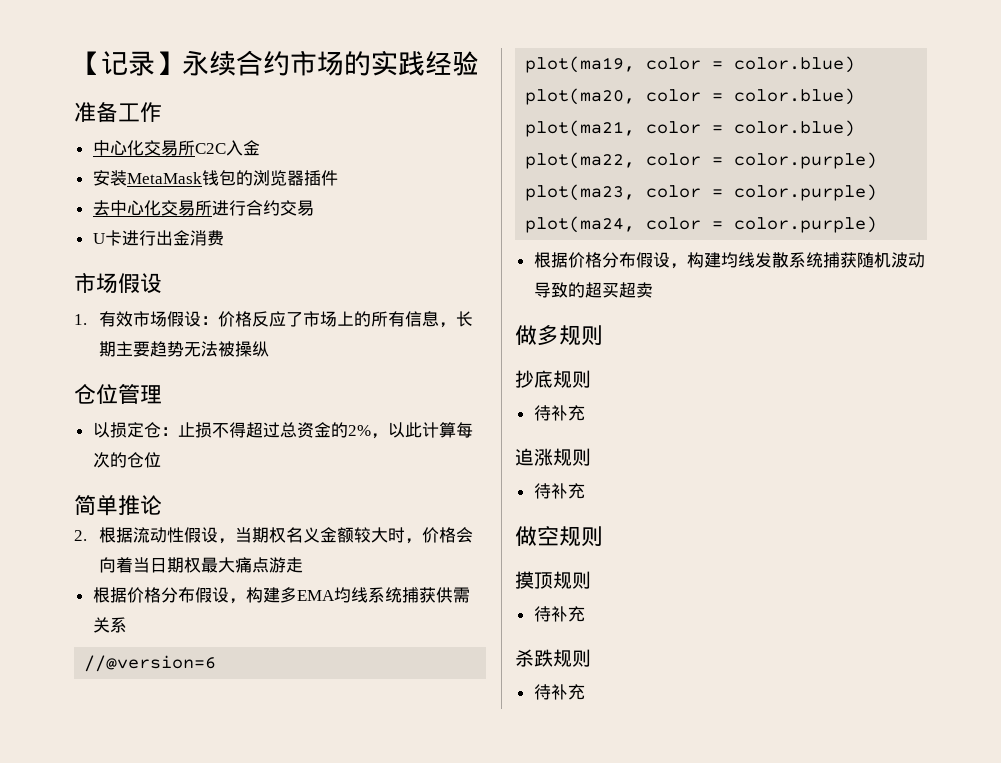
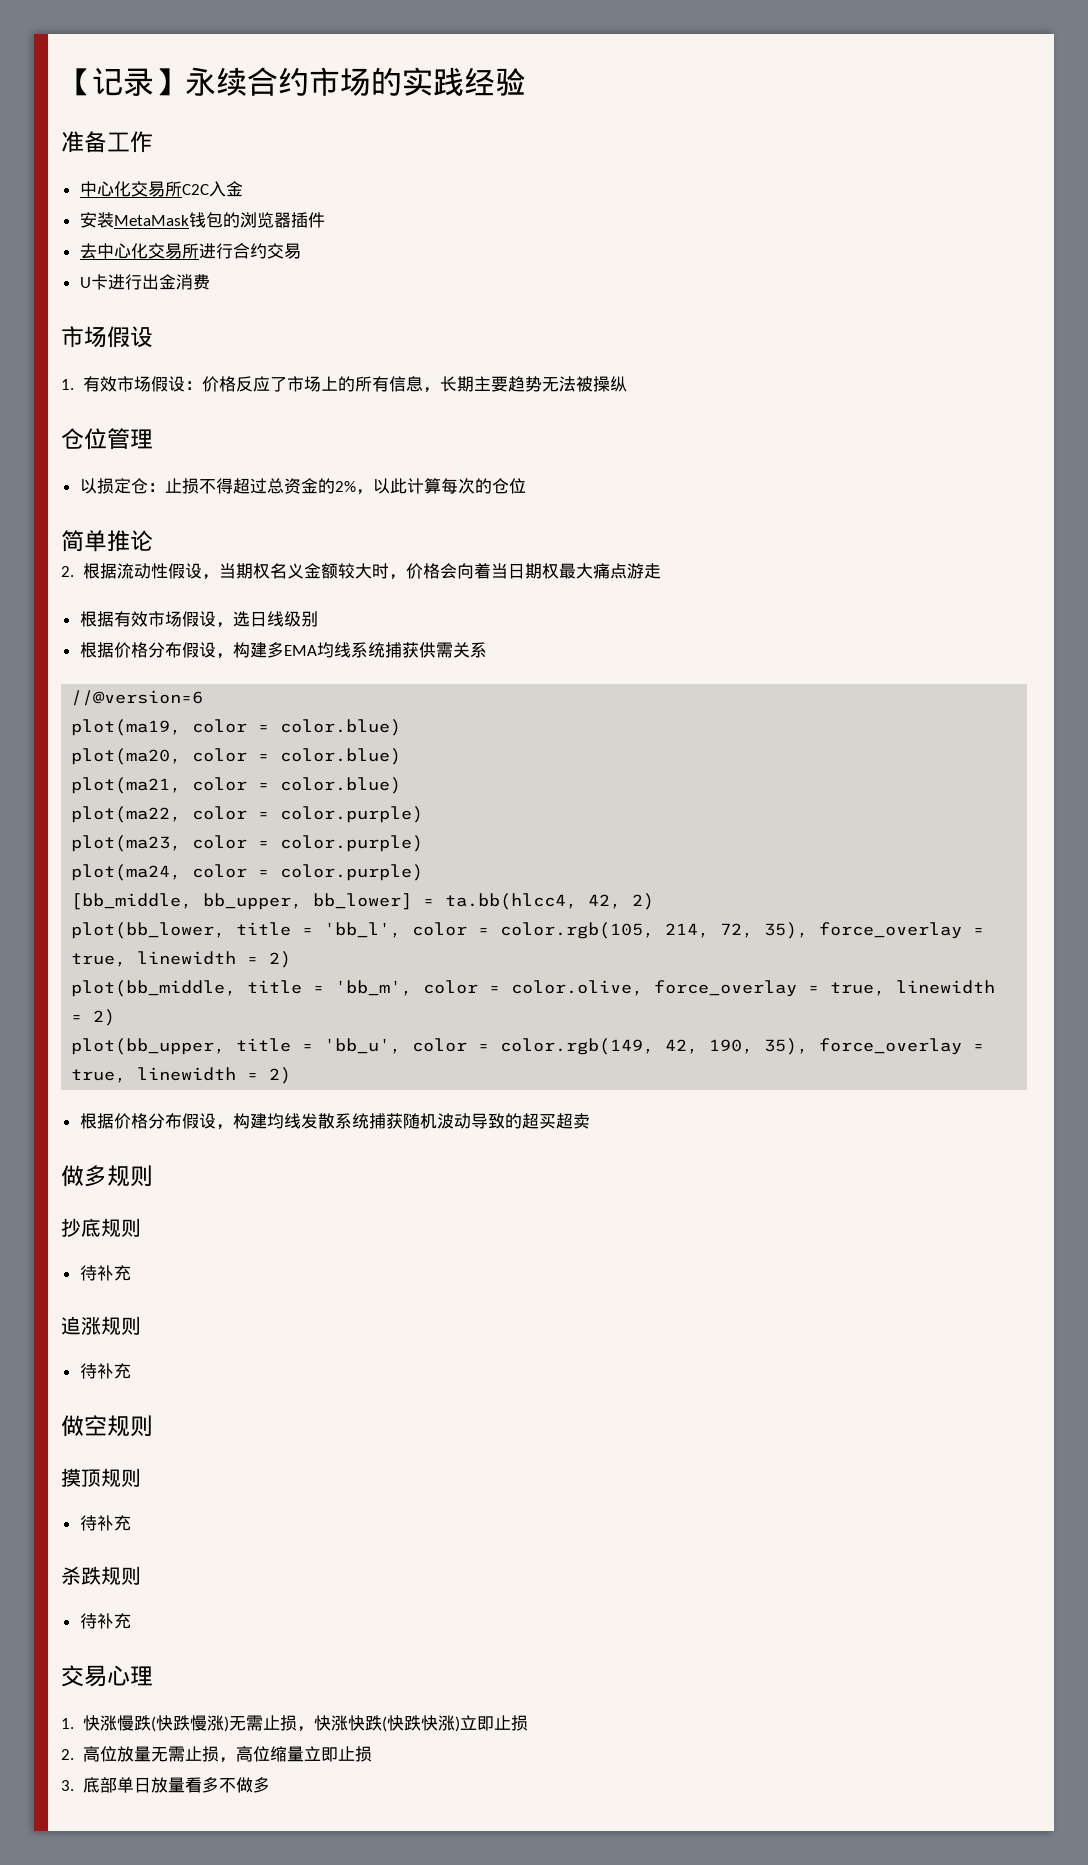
(303, 565) none -> [79,611,318,628] // 根据有效市场假设，选日线级别
(878, 224) none -> [71,893,655,910] [71,922,985,939] [71,951,292,968] [71,980,996,997] [71,1009,116,1026] [71,1038,985,1055] [71,1067,292,1084] // [bb_middle, bb_upper, bb_lower] = ta.bb(hlcc4, 42, 2) // plot(bb_lower, title = 'bb_l', color = color.rgb(105, 214, 72, 35), force_overlay = true, linewidth = 2) // plot(bb_middle, title = 'bb_m', color = color.olive, force_overlay = true, linewidth = 2) // plot(bb_upper, title = 'bb_u', color = color.rgb(149, 42, 190, 35), force_overlay = true, linewidth = 2)
(585, 692) none -> [61,1665,153,1687] [61,1715,528,1732] [61,1746,372,1763] [61,1777,270,1793] // 交易心理 // 1.快涨慢跌(快跌慢涨)无需止损，快涨快跌(快跌快涨)立即止损 // 2.高位放量无需止损，高位缩量立即止损 // 3.底部单日放量看多不做多

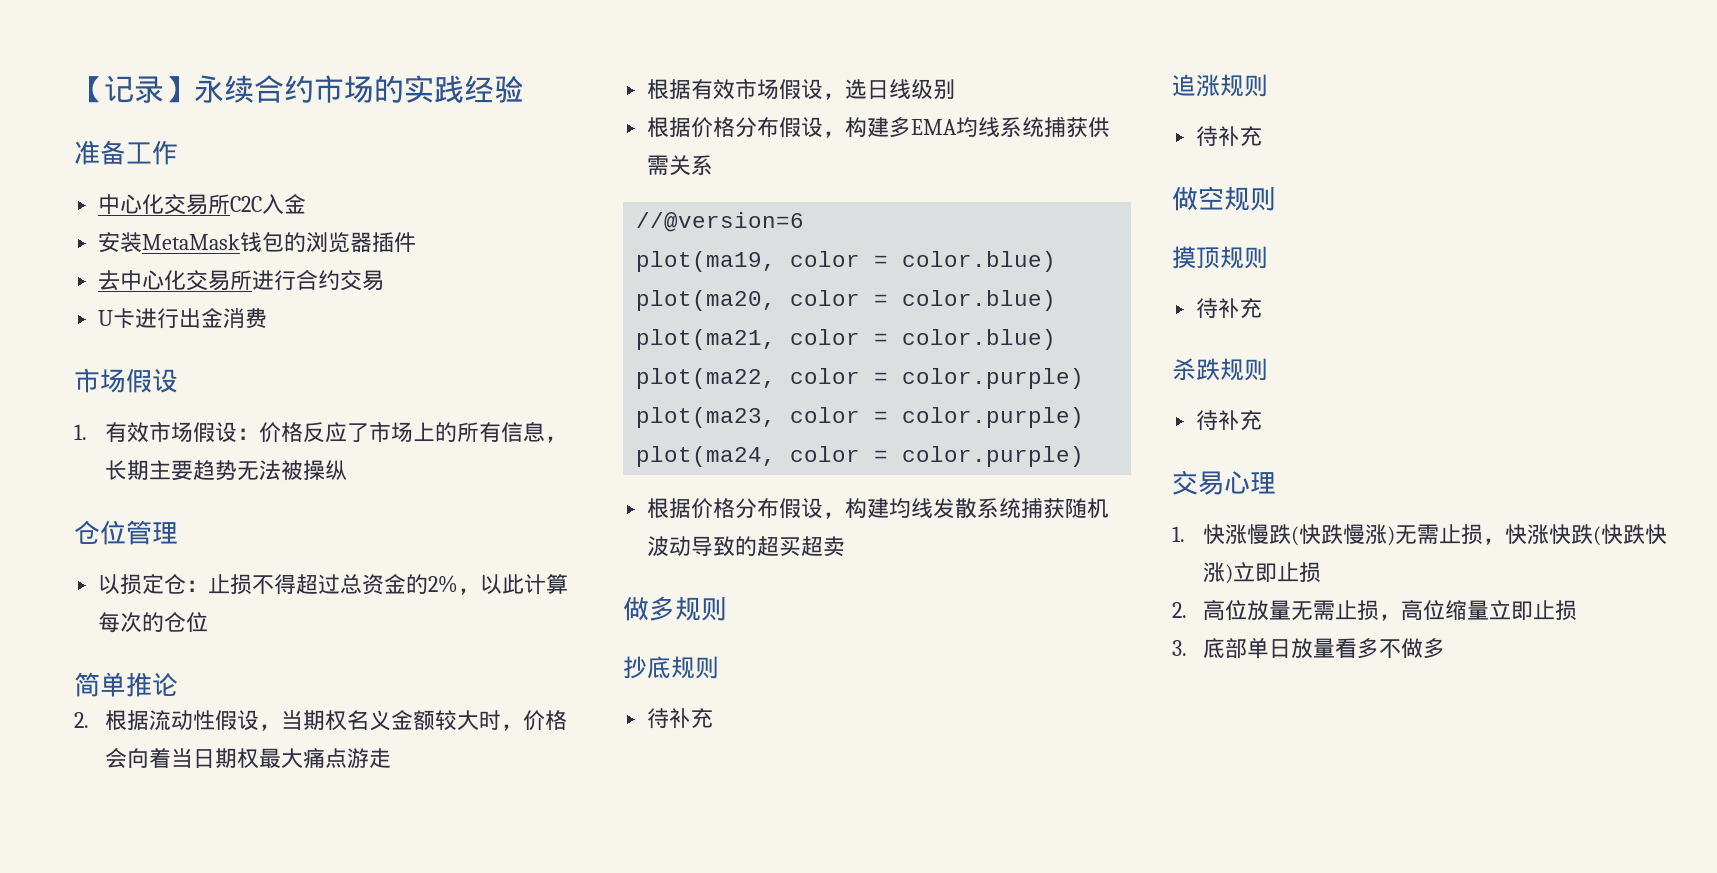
[71,893,655,910] [71,922,985,939] [71,951,292,968] [71,980,996,997] [71,1009,116,1026] [71,1038,985,1055] [71,1067,292,1084] // [bb_middle, bb_upper, bb_lower] = ta.bb(hlcc4, 42, 2) // plot(bb_lower, title = 'bb_l', color = color.rgb(105, 214, 72, 35), force_overlay = true, linewidth = 2) // plot(bb_middle, title = 'bb_m', color = color.olive, force_overlay = true, linewidth = 2) // plot(bb_upper, title = 'bb_u', color = color.rgb(149, 42, 190, 35), force_overlay = true, linewidth = 2) -> (1085, 456) none

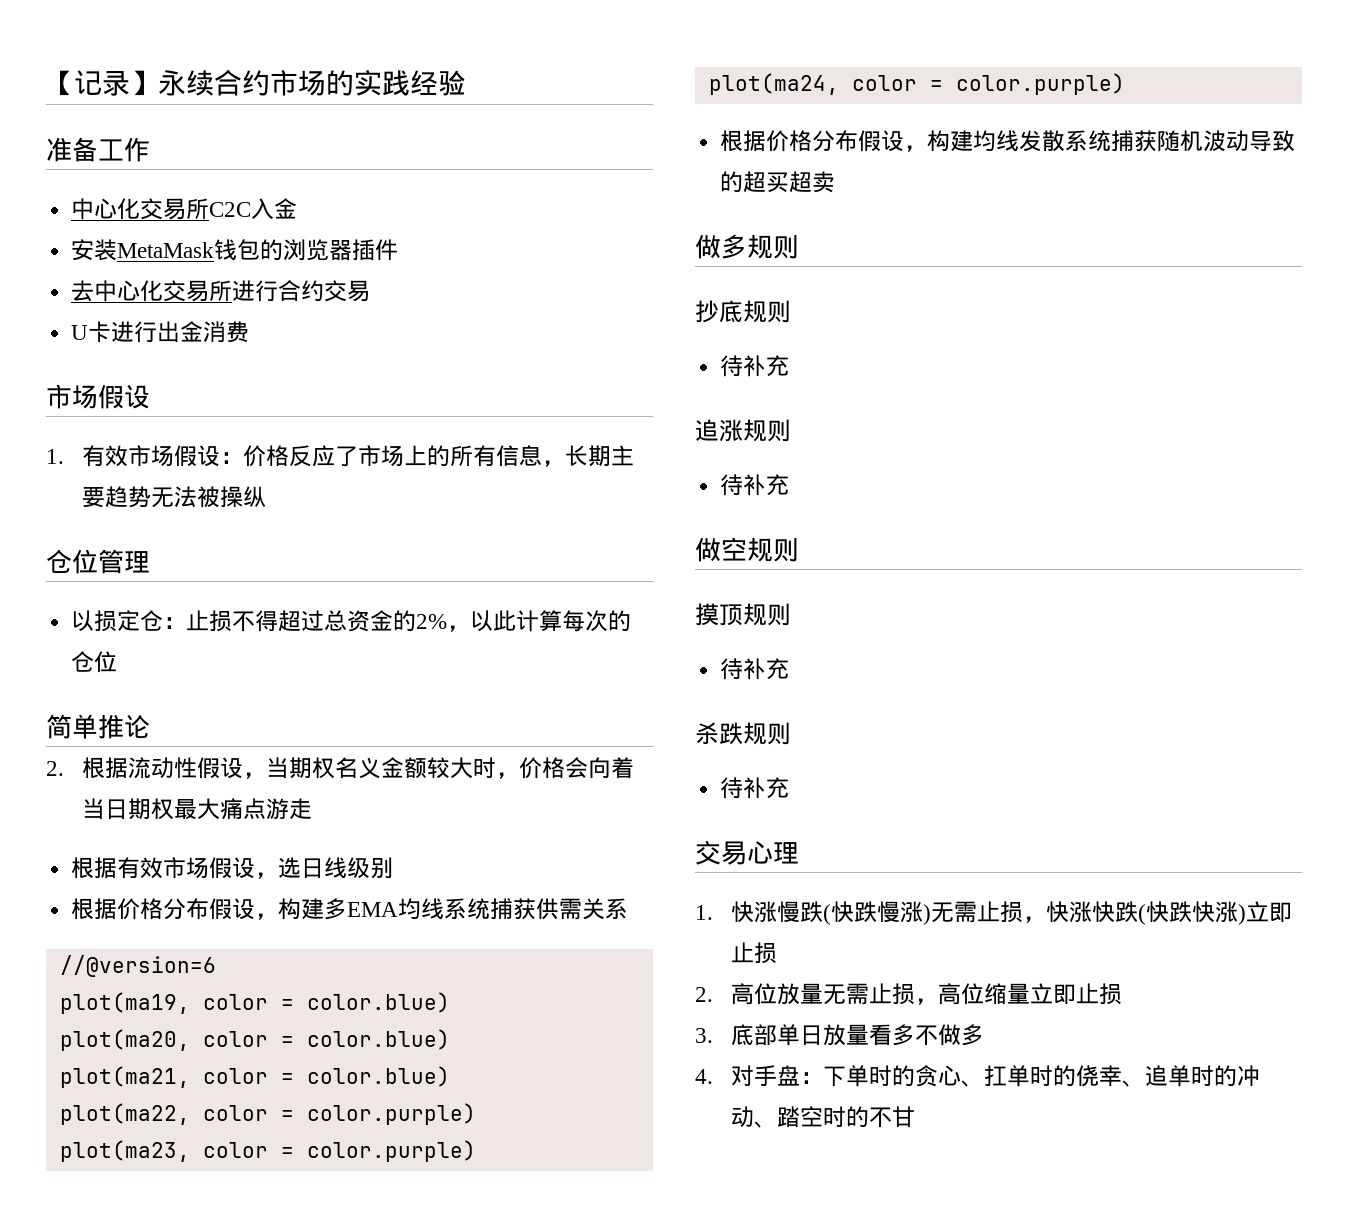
(1445, 648) none -> [695,1065,1260,1087] [730,1106,915,1128] // 4.对手盘：下单时的贪心、扛单时的侥幸、追单时的冲动、踏空时的不甘

